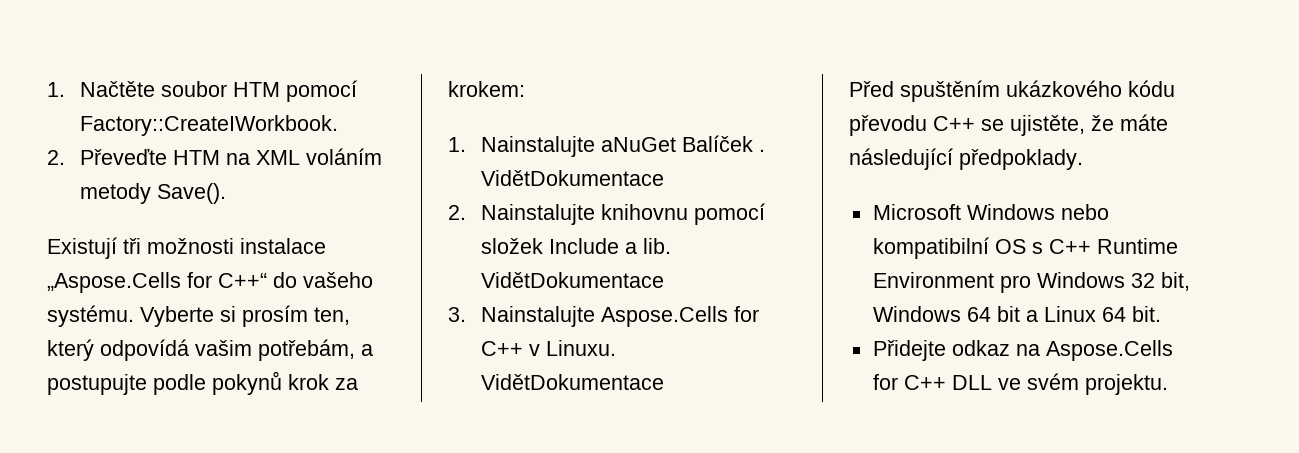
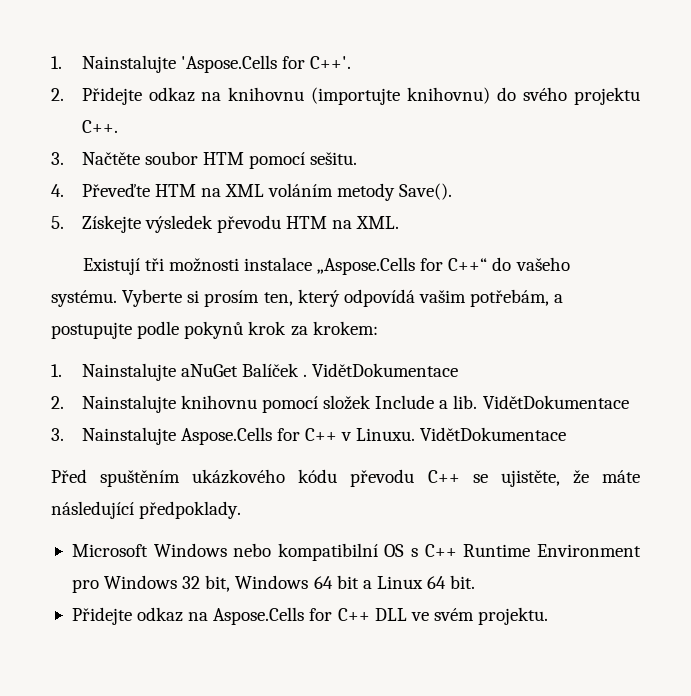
[47,82,65,97] 1. -> [51,55,352,73] [51,87,640,105] [81,120,118,133] [51,152,64,165] 1. Nainstalujte 'Aspose.Cells for C++'. // 2. Přidejte odkaz na knihovnu (importujte knihovnu) do svého projektu C++. // 3.
[79,115,338,136] [47,150,65,165] Factory::CreateIWorkbook. // 2. -> [310,152,358,165] [51,184,64,197] sešitu. // 4.
(226, 193) none -> [51,215,400,233] // 5. Získejte výsledek převodu HTM na XML.

